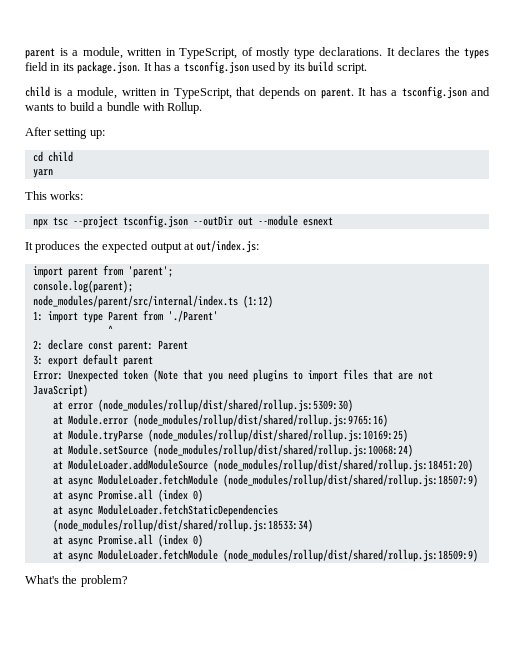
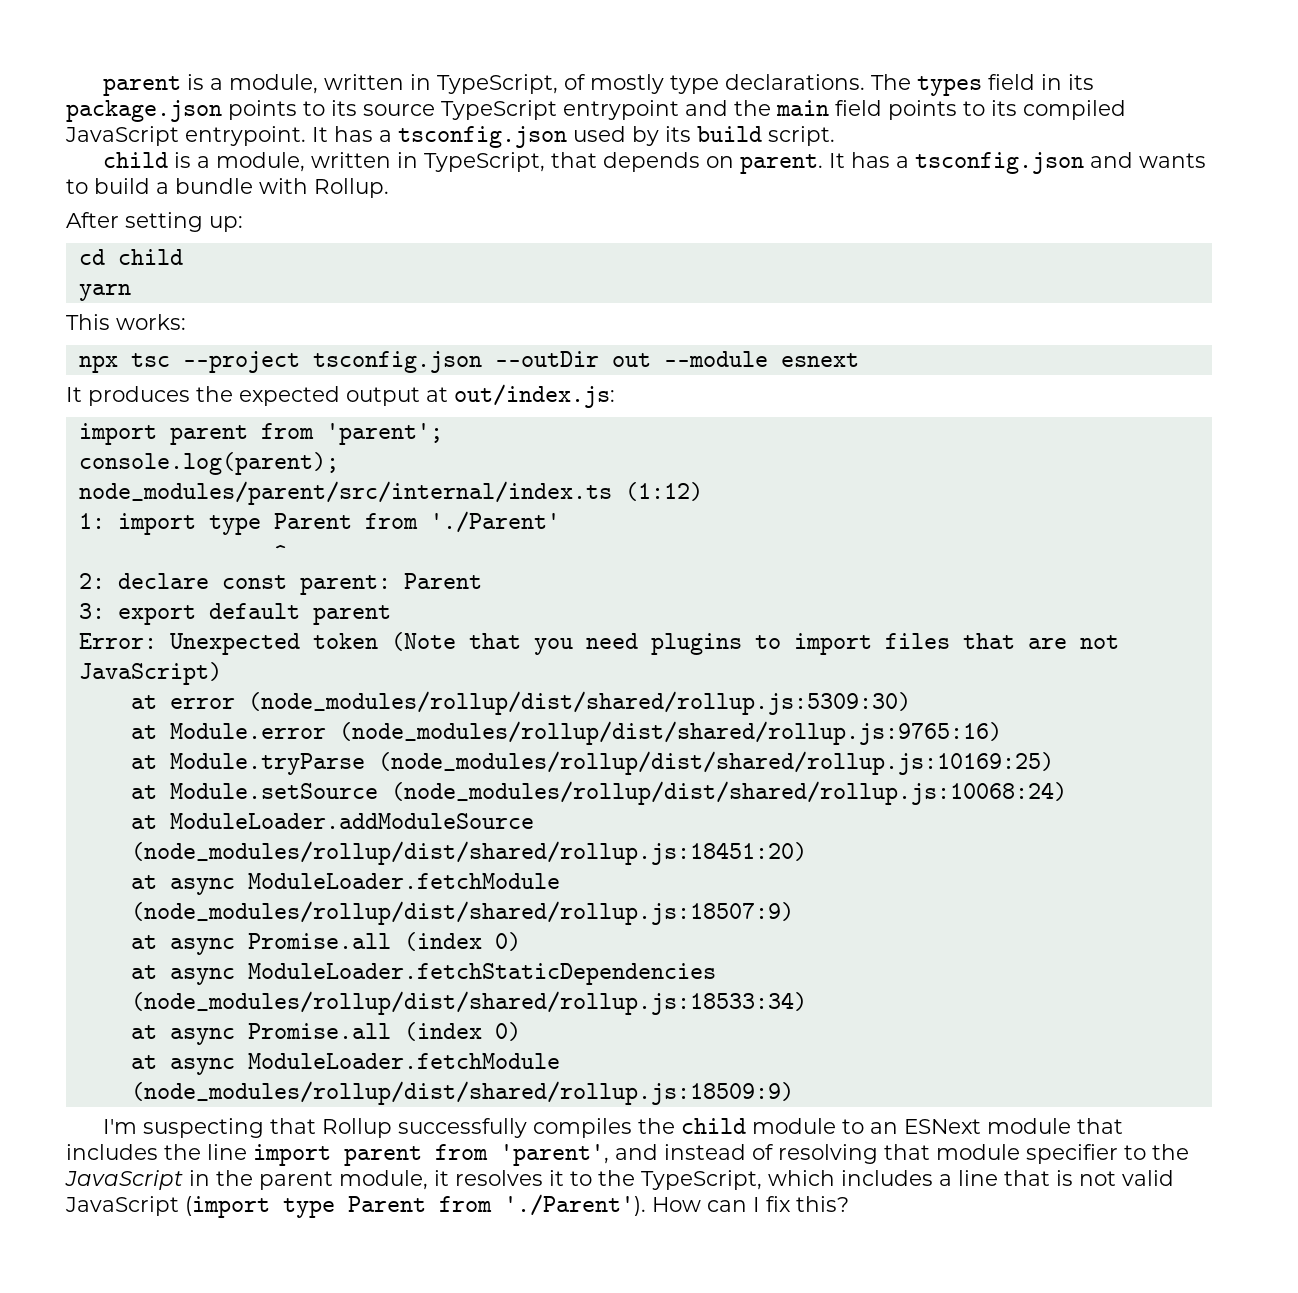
[386,47,460,56] It declares the -> [871,74,912,90] The
[77,61,141,74] package.json. -> [66,100,1126,122] [65,126,306,146] package.json points to its source TypeScript entrypoint and the main field points to its compiled JavaScript entrypoint.
[25,575,128,587] What's the problem? -> [103,1118,1124,1138] [66,1144,1189,1166] [65,1170,1174,1190] [65,1194,849,1218] I'm suspecting that Rollup successfully compiles the child module to an ESNext module that includes the line import parent from 'parent', and instead of resolving that module specifier to the JavaScript in the parent module, it resolves it to the TypeScript, which includes a line that is not valid JavaScript (import type Parent from './Parent'). How can I fix this?

